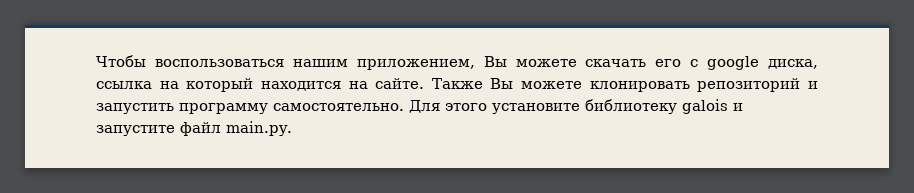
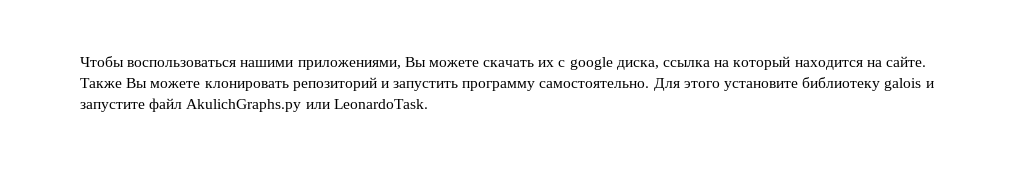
[292,59,475,70] нашим приложением, -> [240,60,401,70] нашими приложениями,
[655,59,682,67] его -> [538,60,555,67] их
[226,121,292,136] main.py. -> [186,99,428,112] AkulichGraphs.py или LeonardoTask.

